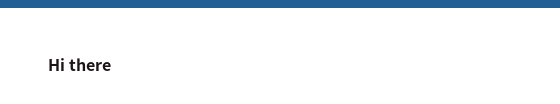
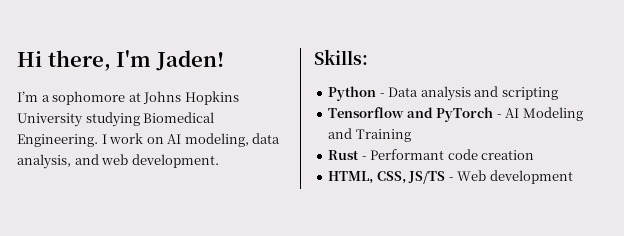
[69,58,112,71] there -> [47,50,224,71] [17,91,239,105] [17,112,215,127] [17,133,281,147] [17,154,219,169] [314,49,368,65] [328,86,558,101] [328,107,583,122] [328,128,411,142] [328,149,535,160] [328,170,573,184] there, I'm Jaden! // I’m a sophomore at Johns Hopkins University studying Biomedical Engineering. I work on AI modeling, data analysis, and web development. // Skills: // Python - Data analysis and scripting // Tensorflow and PyTorch - AI Modeling and Training // Rust - Performant code creation // HTML, CSS, JS/TS - Web development

